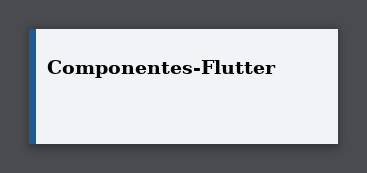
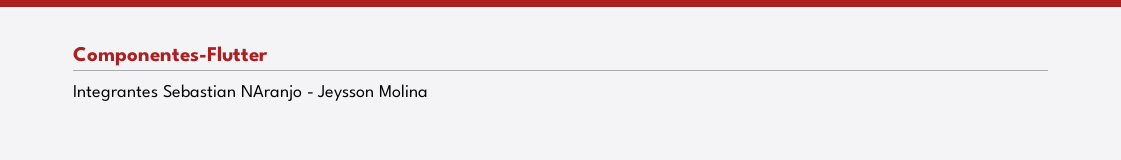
(276, 69) none -> [73,84,429,101] // Integrantes Sebastian NAranjo - Jeysson Molina

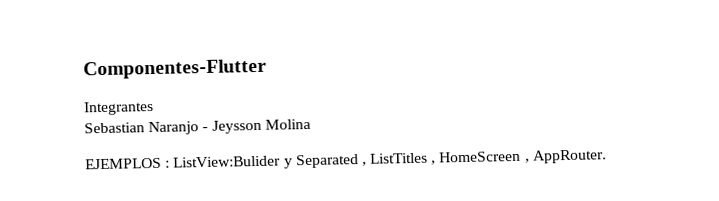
[162,84,302,101] Sebastian NAranjo -> [84,121,200,136] // Sebastian Naranjo
(429, 91) none -> [85,149,607,170] // EJEMPLOS : ListView:Bulider y Separated , ListTitles , HomeScreen , AppRouter.

